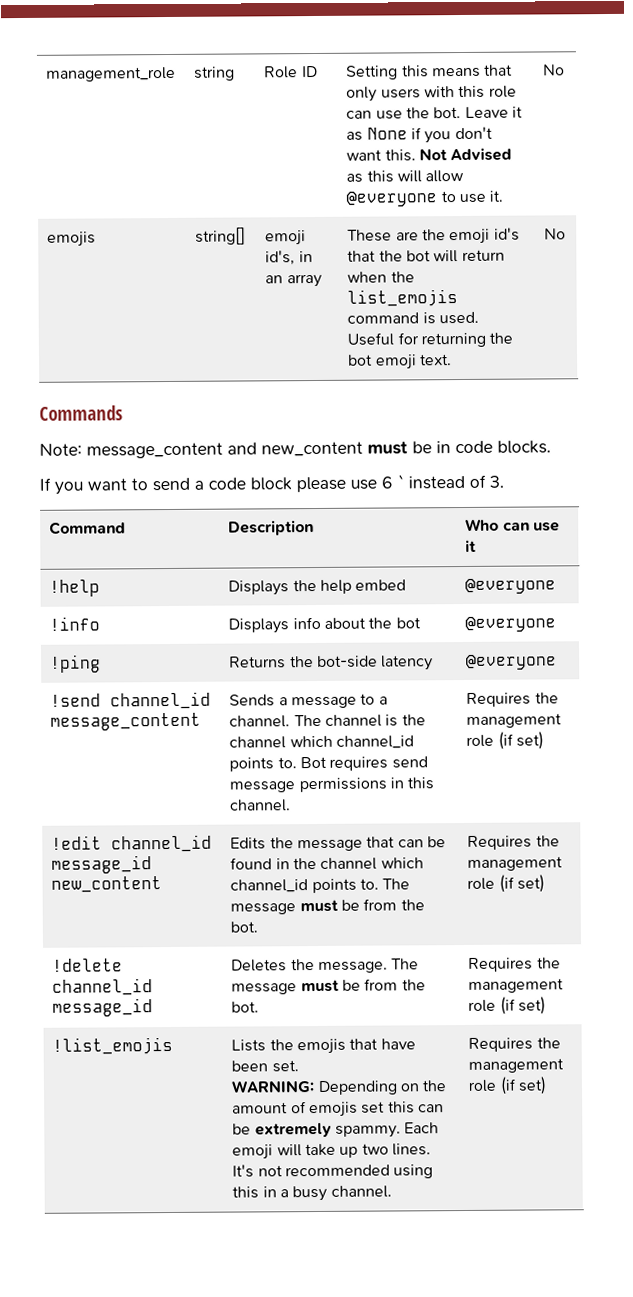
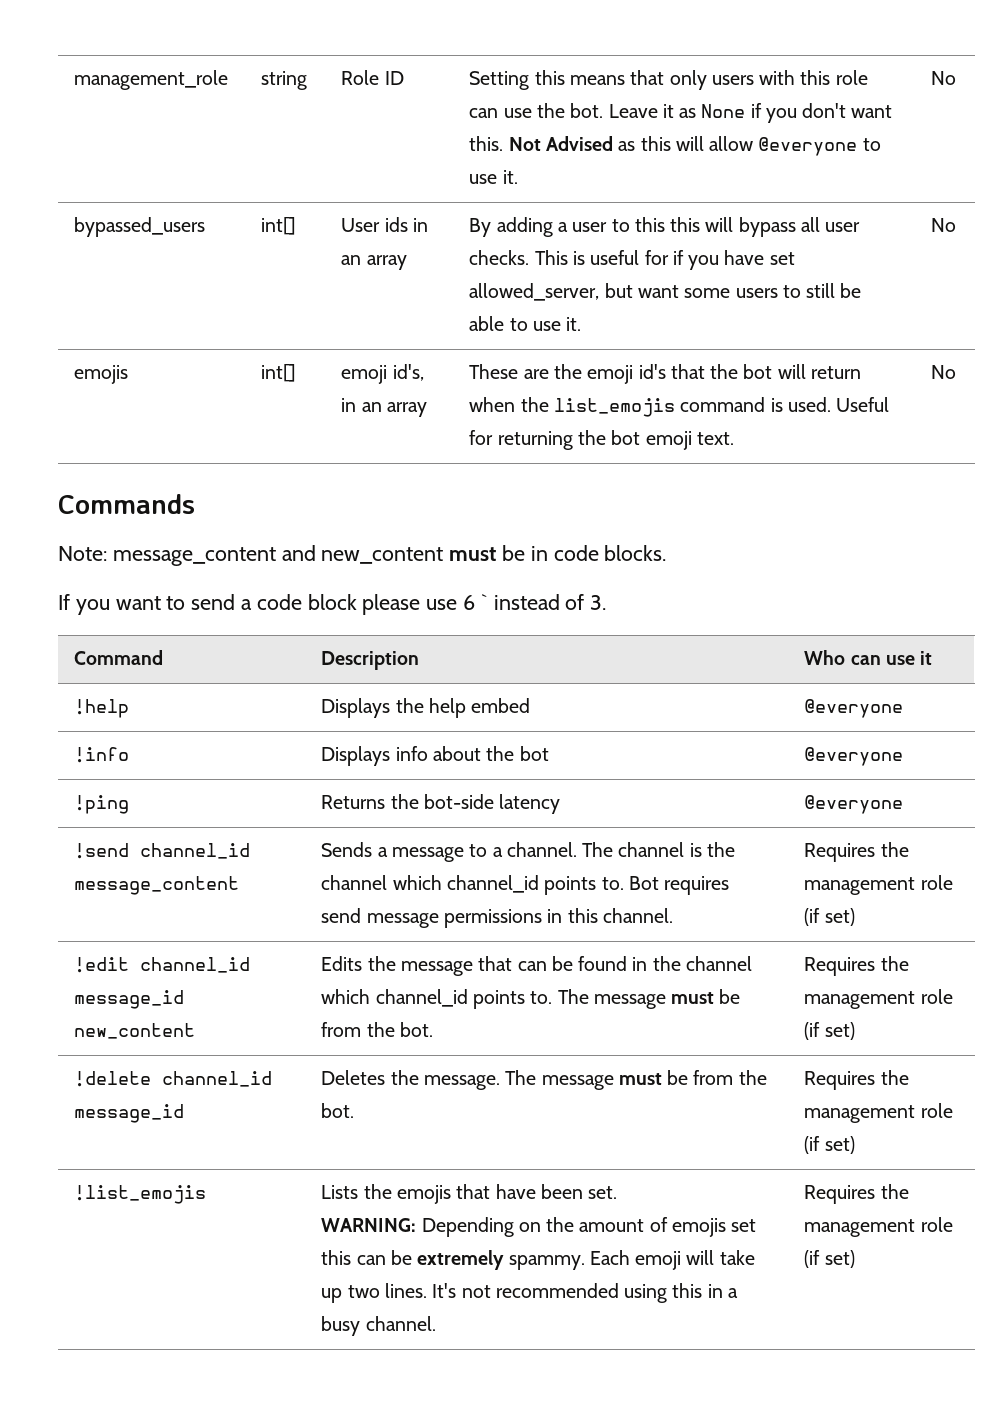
(566, 70) none -> [74,217,206,237] [261,217,297,235] [341,217,428,232] [341,255,407,270] [469,217,861,237] [469,250,795,270] [469,283,862,301] [469,316,582,331] [931,218,957,232] // bypassed_users | int[] | User ids in an array | By adding a user to this this will bypass all user checks. This is useful for if you have set allowed_server, but want some users to still be able to use it. | No
[195,227,247,245] string[] -> [261,364,297,382] int[]

